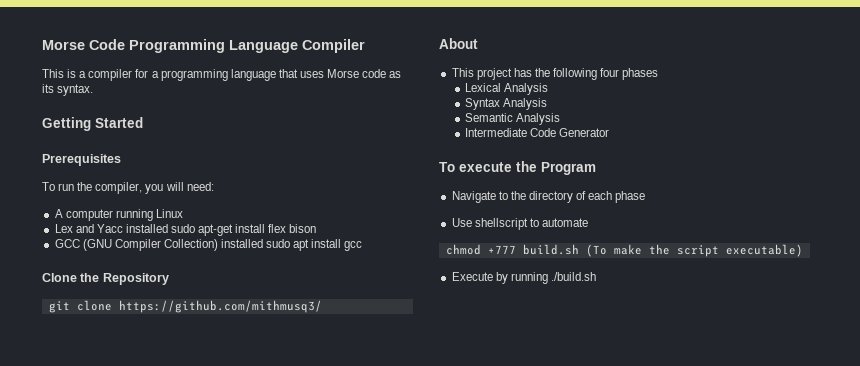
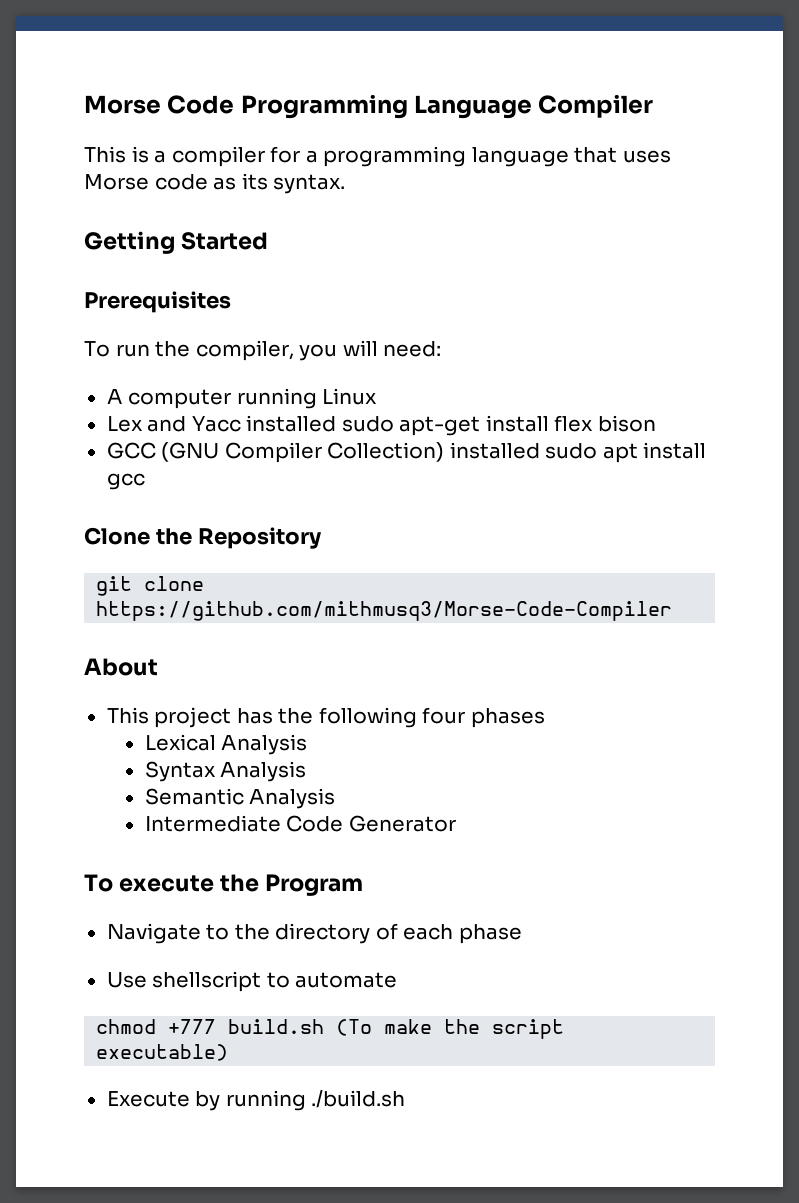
[118,300,322,313] https://github.com/mithmusq3/ -> [96,601,673,621] https://github.com/mithmusq3/Morse-Code-Compiler

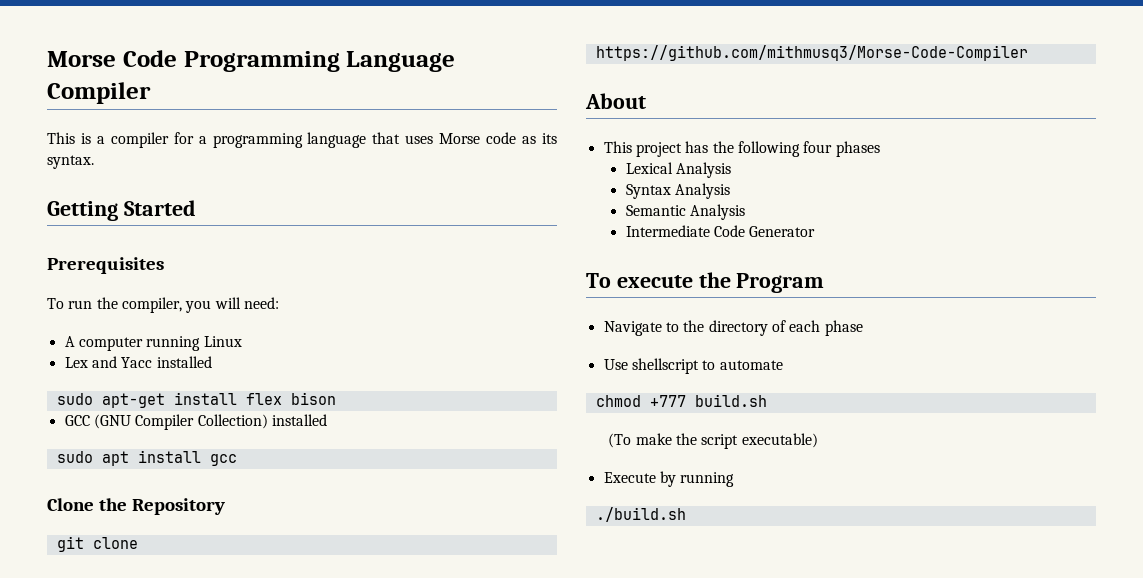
(337, 423) none -> (212, 362) //
(540, 450) none -> (327, 420) //
(325, 1026) none -> (767, 400) //
(306, 1100) none -> (735, 479) //

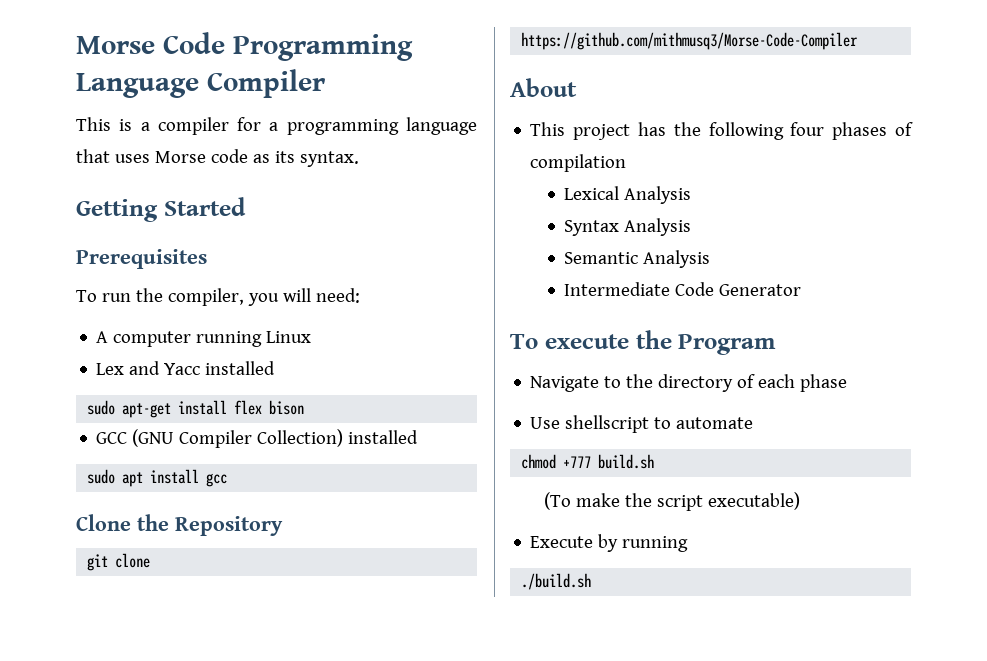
(880, 149) none -> [895,122,913,136] [530,154,627,172] of compilation

